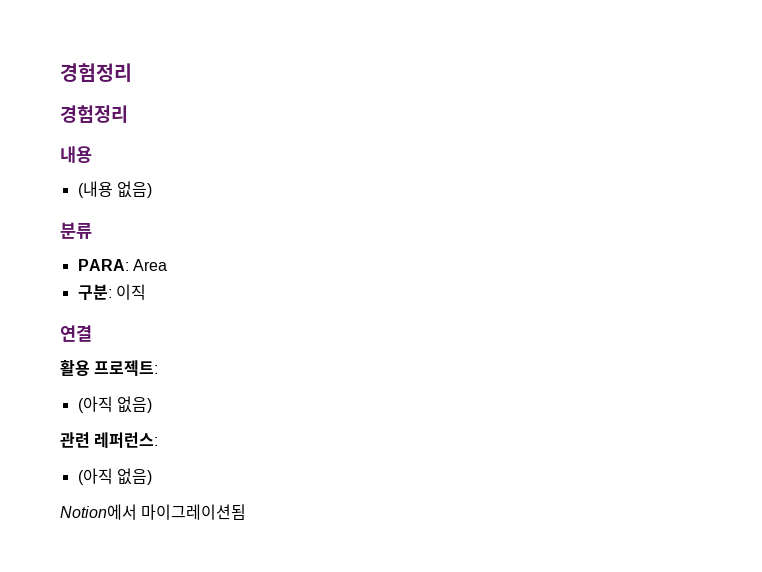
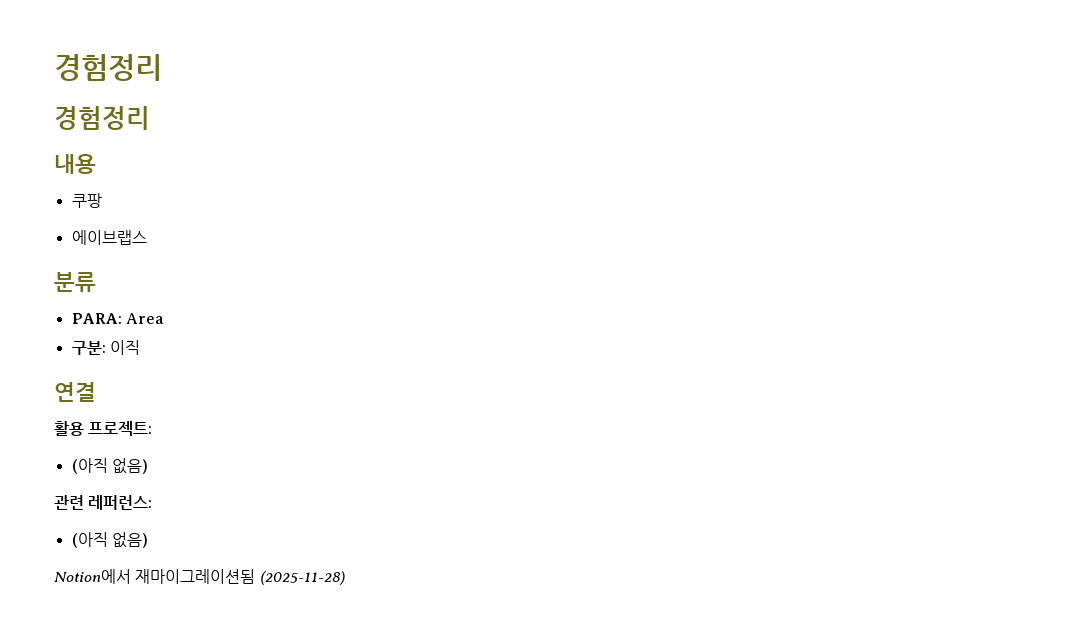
[77,181,152,198] (내용 없음) -> [71,193,102,208] [71,230,147,245] 쿠팡 // 에이브랩스
[141,504,247,520] 마이그레이션됨 -> [135,569,345,585] 재마이그레이션됨 (2025-11-28)

